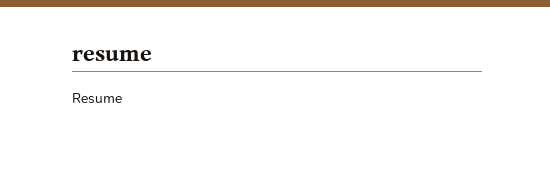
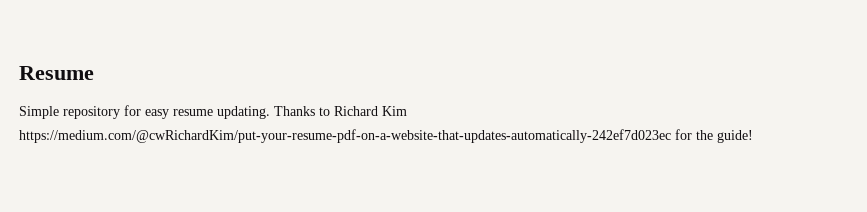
[72,50,152,61] [72,93,122,104] resume // Resume -> [19,66,94,80] [19,105,407,119] [19,129,753,143] Resume // Simple repository for easy resume updating. Thanks to Richard Kim https://medium.com/@cwRichardKim/put-your-resume-pdf-on-a-website-that-updates-automatically-242ef7d023ec for the guide!

